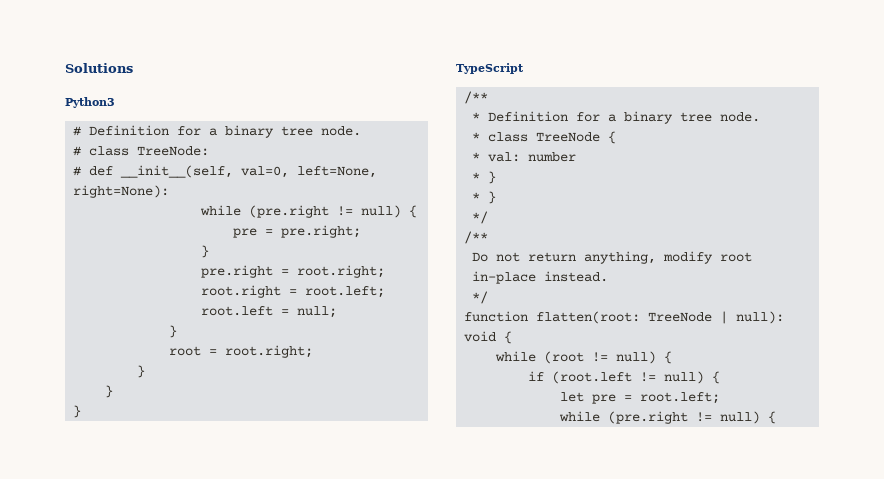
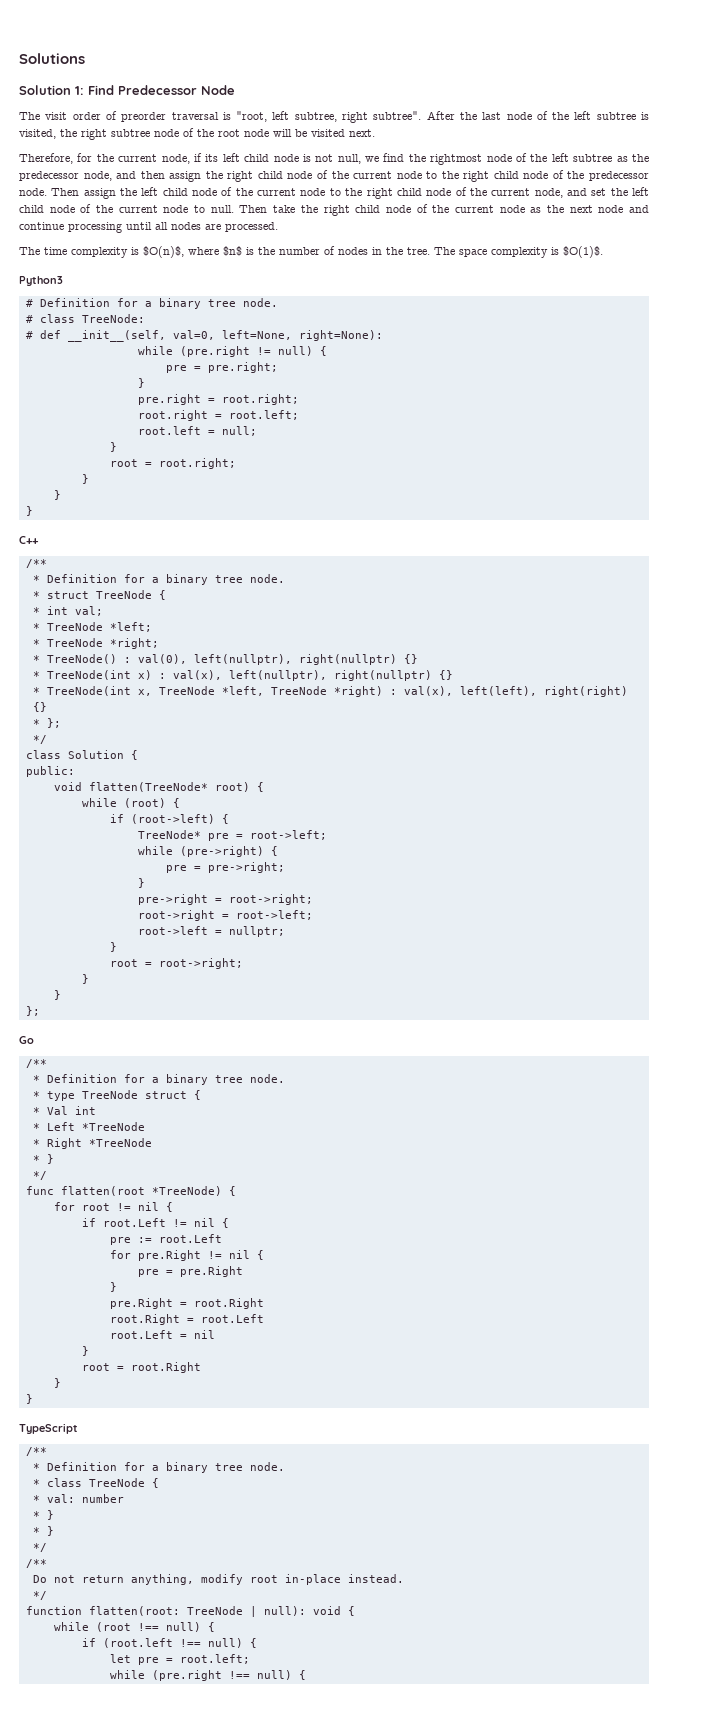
(133, 68) none -> [19,85,235,95] [19,111,649,123] [19,128,375,140] [19,153,649,165] [19,170,649,182] [19,187,649,199] [19,204,649,216] [19,222,278,233] [19,246,603,258] // Solution 1: Find Predecessor Node // The visit order of preorder traversal is "root, left subtree, right subtree". After the last node of the left subtree is visited, the right subtree node of the root node will be visited next. // Therefore, for the current node, if its left child node is not null, we find the rightmost node of the left subtree as the predecessor node, and then assign the right child node of the current node to the right child node of the predecessor node. Then assign the left child node of the current node to the right child node of the current node, and set the left child node of the current node to null. Then take the right child node of the current node as the next node and continue processing until all nodes are processed. // The time complexity is $O(n)$, where $n$ is the number of nodes in the tree. The space complexity is $O(1)$.
(81, 411) none -> [19,536,39,544] [25,559,47,568] [32,574,285,585] [32,590,166,600] [32,606,103,616] [32,622,152,632] [32,638,159,649] [32,654,418,665] [32,670,453,681] [32,686,628,697] [32,702,47,712] [32,718,61,728] [32,735,47,744] [25,750,138,760] [25,766,75,777] [53,782,264,792] [81,798,180,808] [109,814,229,824] [137,830,327,841] [137,846,278,857] [165,862,285,873] [137,878,145,888] [137,894,313,905] [137,910,313,921] [137,926,285,937] [109,942,117,952] [109,958,243,969] [81,974,89,984] [53,990,61,1000] [25,1006,40,1016] [19,1036,34,1044] [25,1059,47,1068] [32,1074,285,1085] [32,1090,201,1101] [32,1106,96,1115] [32,1122,145,1131] [32,1138,152,1149] [32,1154,54,1164] [32,1171,47,1180] [25,1186,236,1196] [53,1202,173,1212] [81,1218,229,1228] [109,1234,222,1245] [109,1250,264,1261] [137,1266,243,1277] [109,1282,117,1292] [109,1298,264,1309] [109,1314,264,1325] [109,1330,215,1339] [81,1346,89,1356] [81,1362,201,1373] [53,1378,61,1388] [25,1394,33,1404] // C++ // /** // * Definition for a binary tree node. // * struct TreeNode { // * int val; // * TreeNode *left; // * TreeNode *right; // * TreeNode() : val(0), left(nullptr), right(nullptr) {} // * TreeNode(int x) : val(x), left(nullptr), right(nullptr) {} // * TreeNode(int x, TreeNode *left, TreeNode *right) : val(x), left(left), right(right) {} // * }; // */ // class Solution { // public: // void flatten(TreeNode* root) { // while (root) { // if (root->left) { // TreeNode* pre = root->left; // while (pre->right) { // pre = pre->right; // } // pre->right = root->right; // root->right = root->left; // root->left = nullptr; // } // root = root->right; // } // } // }; // Go // /** // * Definition for a binary tree node. // * type TreeNode struct { // * Val int // * Left *TreeNode // * Right *TreeNode // * } // */ // func flatten(root *TreeNode) { // for root != nil { // if root.Left != nil { // pre := root.Left // for pre.Right != nil { // pre = pre.Right // } // pre.Right = root.Right // root.Right = root.Left // root.Left = nil // } // root = root.Right // } // }
[591,352,608,362] != -> [137,1623,159,1631] !==
[639,372,656,382] != -> [179,1639,201,1647] !==
[695,412,712,422] != -> [228,1671,250,1679] !==

